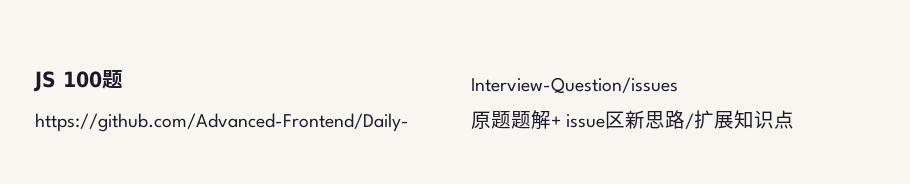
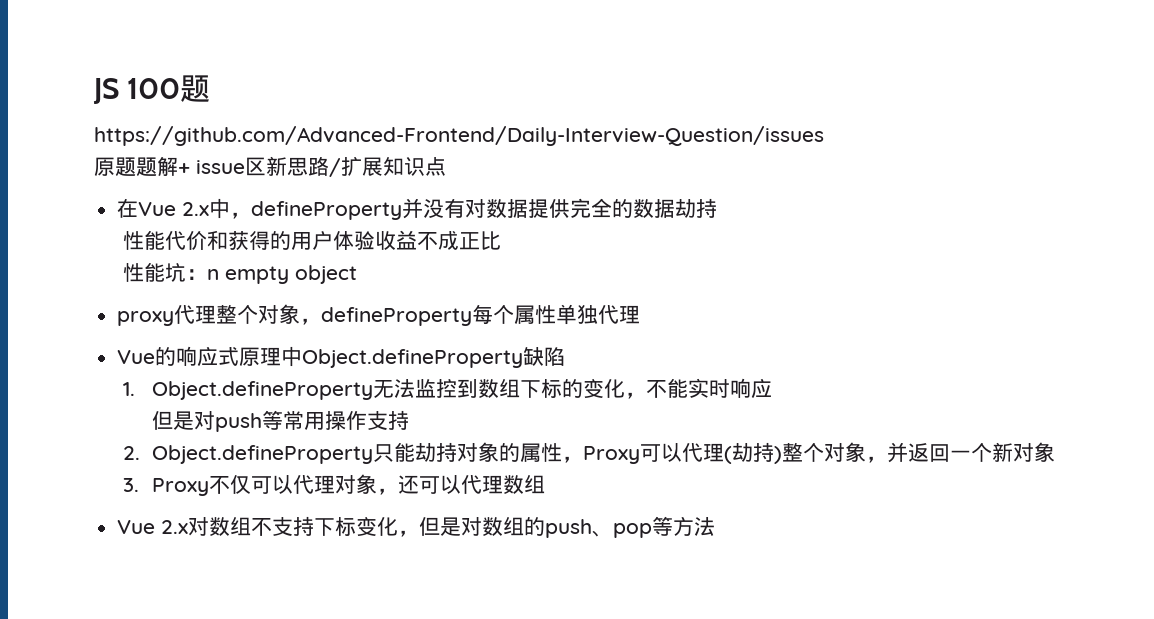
(795, 119) none -> [117,198,718,220] [122,230,501,251] [122,262,357,284] [117,304,641,326] [117,346,566,368] [122,378,772,400] [151,410,409,432] [122,442,1055,464] [122,474,545,496] [117,516,716,538] // 在Vue 2.x中，defineProperty并没有对数据提供完全的数据劫持 // 性能代价和获得的用户体验收益不成正比 // 性能坑：n empty object // proxy代理整个对象，defineProperty每个属性单独代理 // Vue的响应式原理中Object.defineProperty缺陷 // 1. Object.defineProperty无法监控到数组下标的变化，不能实时响应 // 但是对push等常用操作支持 // 2. Object.defineProperty只能劫持对象的属性，Proxy可以代理(劫持)整个对象，并返回一个新对象 // 3. Proxy不仅可以代理对象，还可以代理数组 // Vue 2.x对数组不支持下标变化，但是对数组的push、pop等方法

